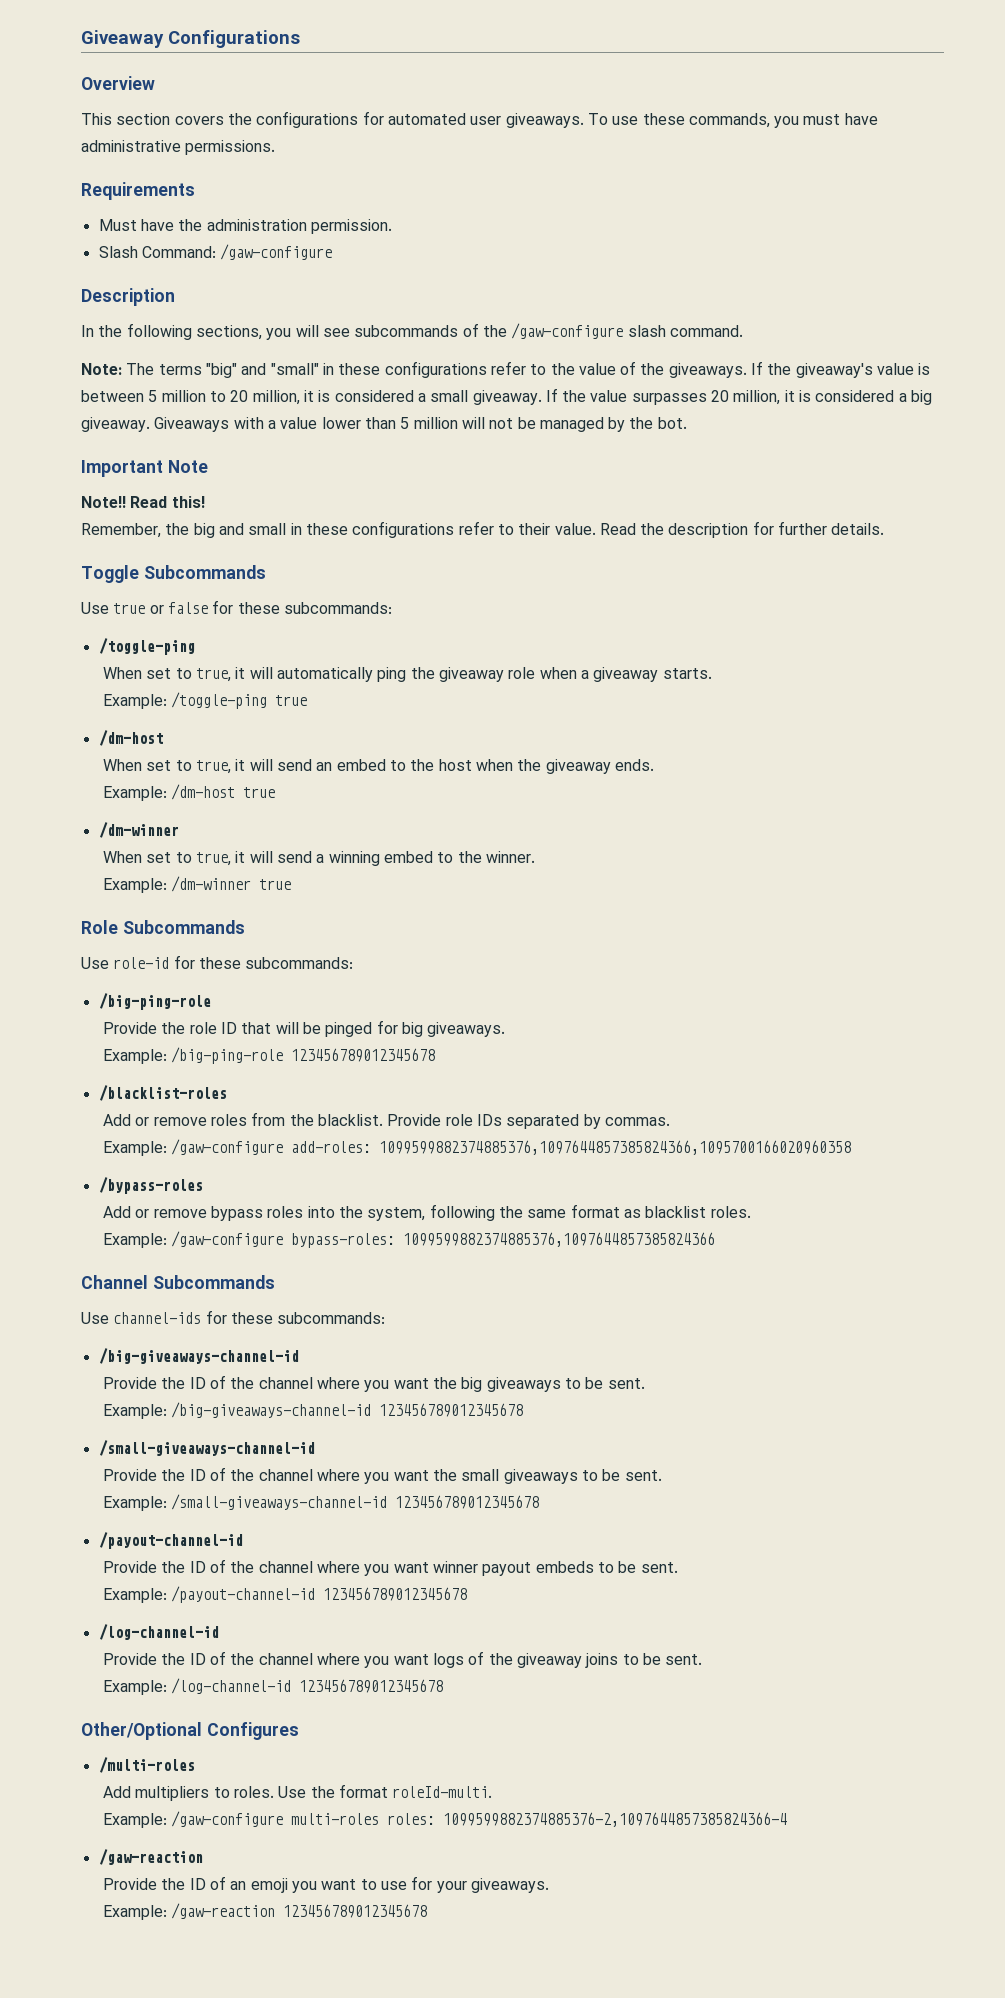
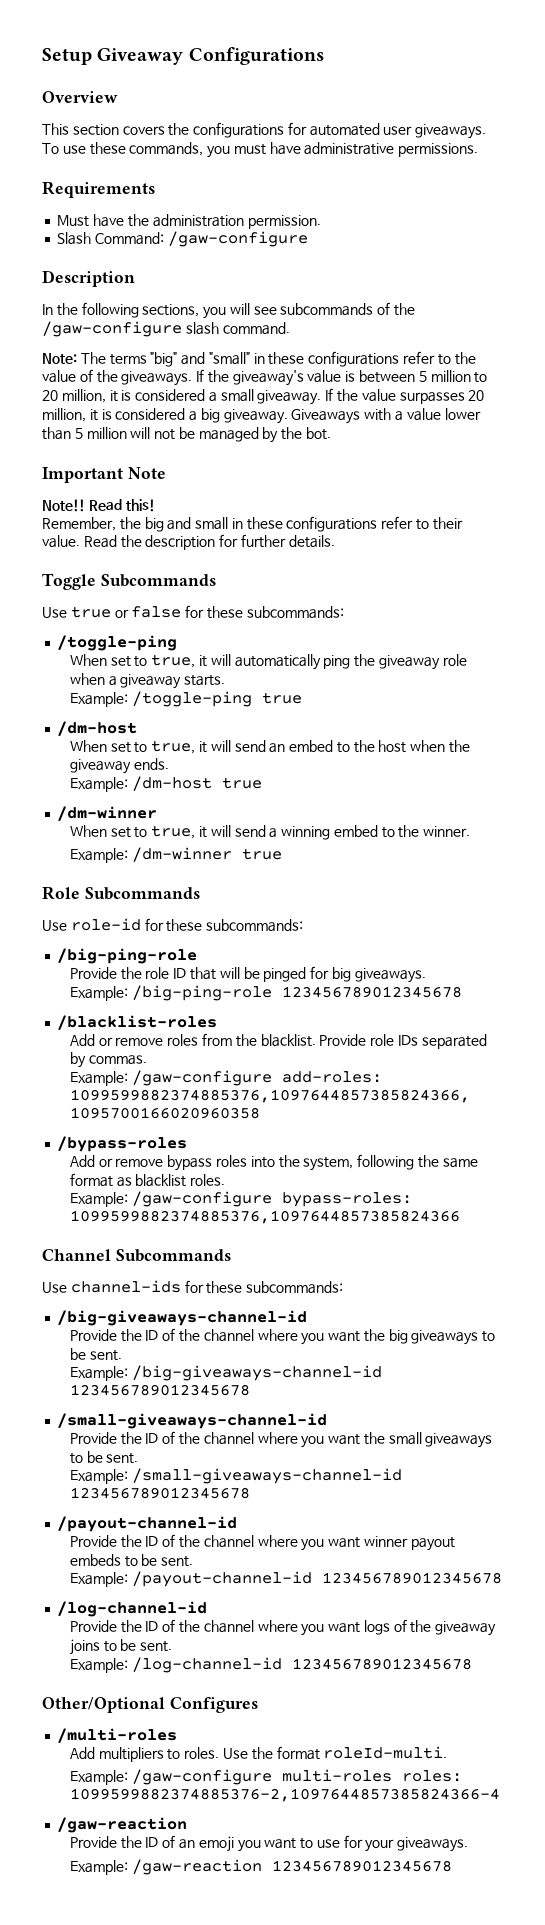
(81, 39) none -> [42,48,92,65] Setup

